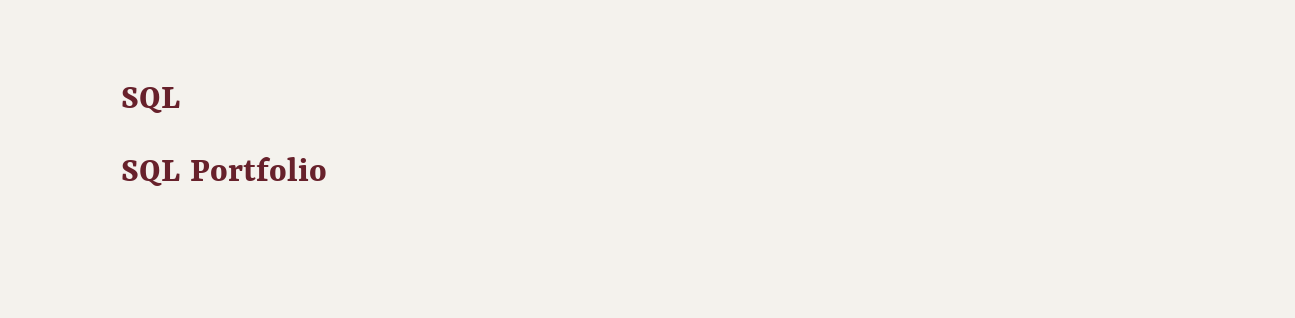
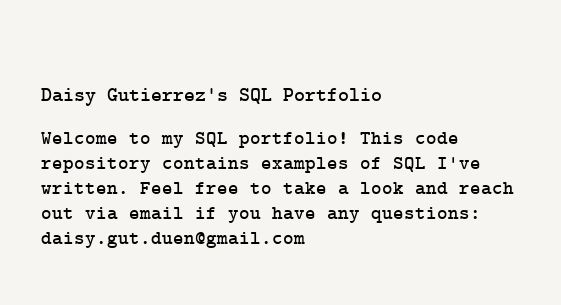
[121,87,180,113] SQL // -> [41,88,228,106] Daisy Gutierrez's
(327, 169) none -> [41,132,459,148] [41,157,481,173] [41,182,514,195] [41,207,481,223] [41,232,305,248] // Welcome to my SQL portfolio! This code repository contains examples of SQL I've written. Feel free to take a look and reach out via email if you have any questions: daisy.gut.duen@gmail.com

